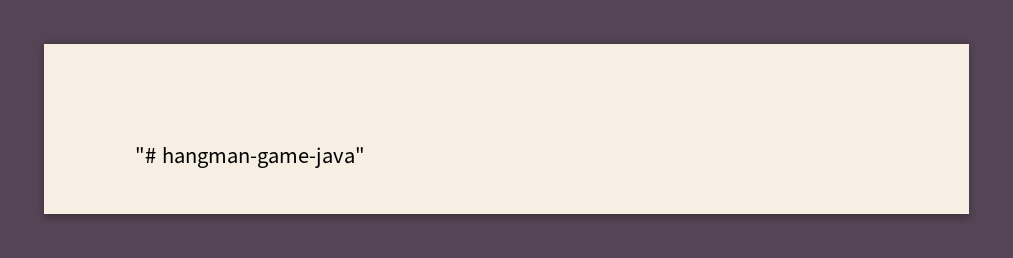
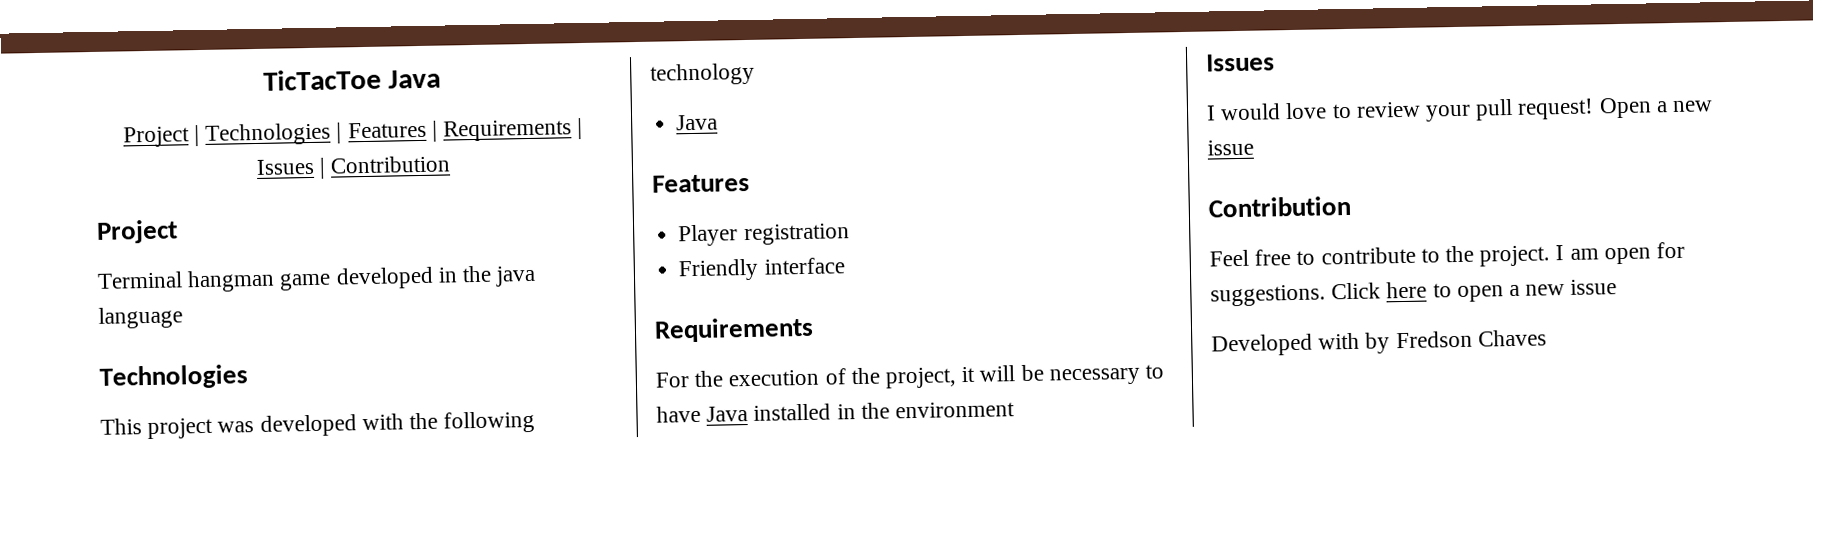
[135,147,366,168] "# hangman-game-java" -> [262,68,442,91] [122,117,584,148] [255,155,452,179] [96,219,178,244] [97,265,537,293] [98,306,183,329] [99,364,248,390] [100,410,536,440] [650,62,755,86] [676,114,719,131] [652,173,750,193] [678,223,850,247] [678,257,845,282] [654,316,814,343] [655,364,1165,389] [656,401,1016,423] [1206,53,1275,72] [1206,97,1714,122] [1207,139,1254,156] [1208,195,1351,218] [1209,241,1686,267] [1210,279,1618,307] [1211,329,1547,357] TicTacToe Java // Project | Technologies | Features | Requirements | Issues | Contribution // Project // Terminal hangman game developed in the java language // Technologies // This project was developed with the following technology // Java // Features // Player registration // Friendly interface // Requirements // For the execution of the project, it will be necessary to have Java installed in the environment // Issues // I would love to review your pull request! Open a new issue // Contribution // Feel free to contribute to the project. I am open for suggestions. Click here to open a new issue // Developed with by Fredson Chaves

